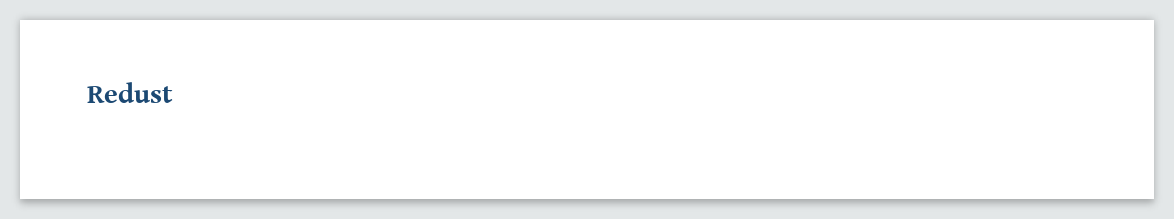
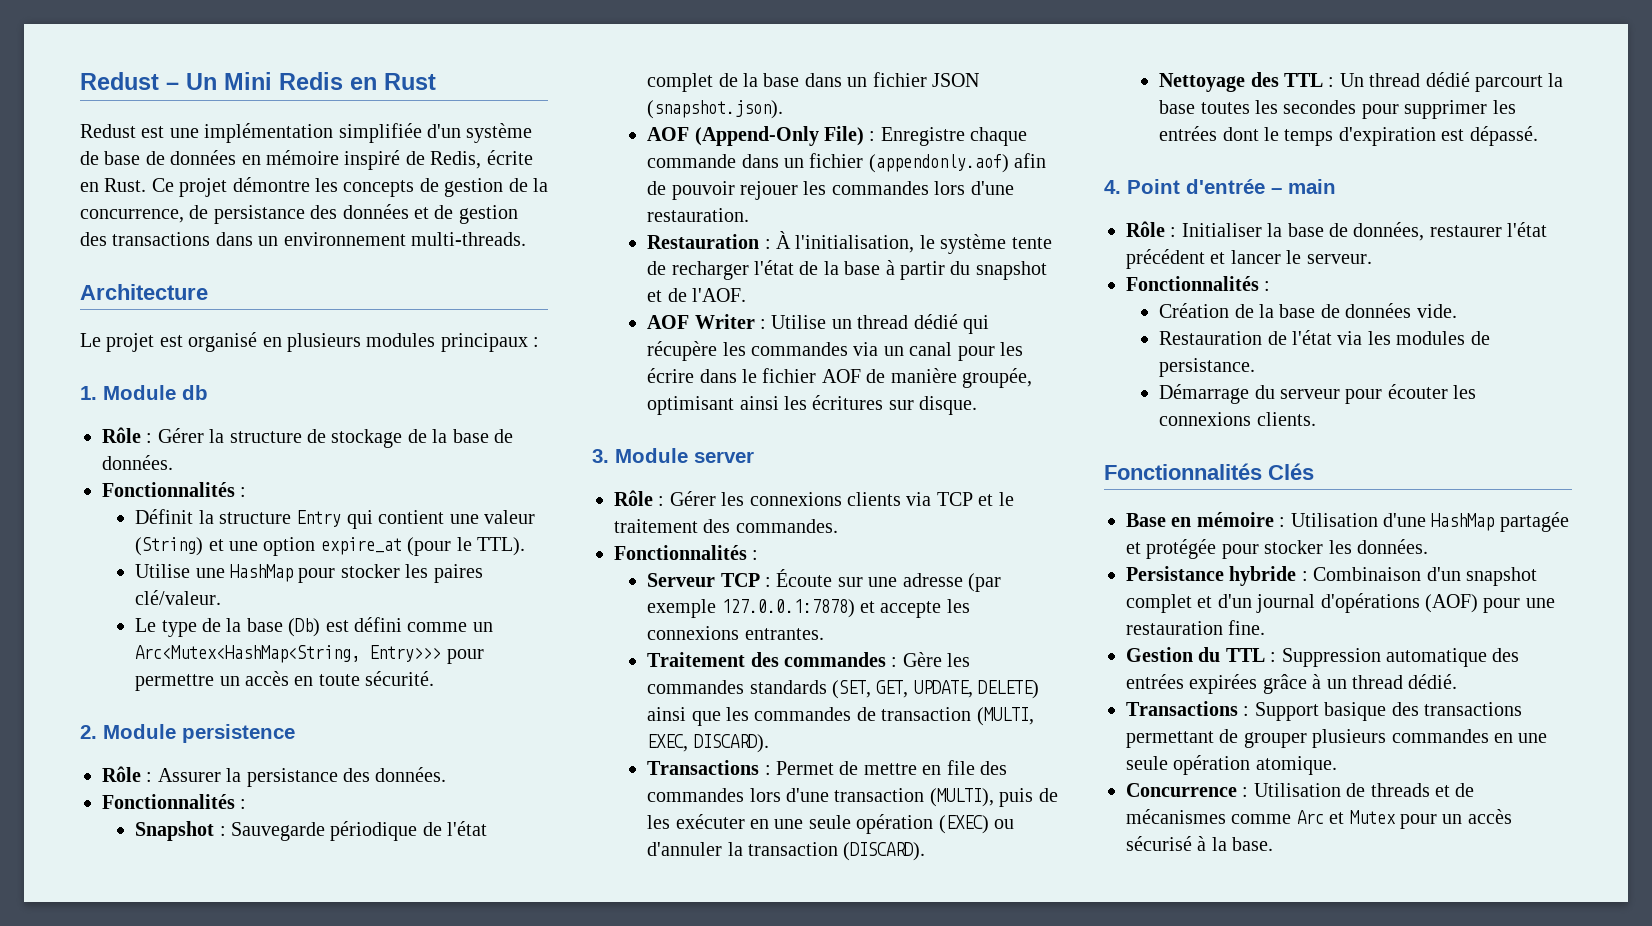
[87,82,173,103] Redust -> [80,72,436,90] [80,123,533,143] [80,150,533,170] [80,177,548,197] [80,204,518,224] [80,232,526,246] [80,284,208,300] [80,332,540,352] [80,385,208,400] [102,427,513,448] [102,455,173,470] [102,482,247,497] [135,509,535,529] [135,537,525,556] [135,564,483,583] [135,590,222,605] [135,617,493,637] [135,645,484,664] [135,671,435,691] [80,724,295,743] [102,766,447,787] [102,794,247,809] [135,821,488,841] [647,72,979,92] [647,100,784,119] [647,126,1028,146] [647,153,1047,173] [647,181,1014,200] [647,208,750,222] [647,231,1052,254] [647,260,1047,280] [647,288,746,302] [647,314,989,334] [647,341,1023,361] [647,368,1032,388] [647,395,978,415] [592,448,754,463] [614,490,1014,506] [614,519,838,533] [614,545,759,560] [647,569,1001,592] [647,599,970,618] [647,626,824,640] [647,652,971,667] [647,680,1040,699] [647,707,1034,726] [647,734,769,753] [647,760,1007,775] [647,788,1058,807] [647,814,1014,834] [647,842,926,861] [1159,72,1564,92] [1159,100,1516,119] [1159,126,1538,146] [1104,179,1336,194] [1126,221,1548,241] [1126,249,1372,269] [1126,276,1271,291] [1159,303,1457,318] [1159,330,1490,345] [1159,358,1256,377] [1159,384,1477,404] [1159,412,1316,426] [1104,463,1314,480] [1126,512,1569,532] [1126,539,1428,559] [1126,566,1537,586] [1126,593,1555,613] [1126,620,1266,635] [1126,647,1520,667] [1126,674,1458,694] [1126,701,1522,721] [1126,729,1548,748] [1126,755,1337,775] [1126,783,1475,797] [1126,809,1512,829] [1126,836,1274,851] Redust – Un Mini Redis en Rust // Redust est une implémentation simplifiée d'un système de base de données en mémoire inspiré de Redis, écrite en Rust. Ce projet démontre les concepts de gestion de la concurrence, de persistance des données et de gestion des transactions dans un environnement multi-threads. // Architecture // Le projet est organisé en plusieurs modules principaux : // 1. Module db // Rôle : Gérer la structure de stockage de la base de données. // Fonctionnalités : // Définit la structure Entry qui contient une valeur (String) et une option expire_at (pour le TTL). // Utilise une HashMap pour stocker les paires clé/valeur. // Le type de la base (Db) est défini comme un Arc<Mutex<HashMap<String, Entry>>> pour permettre un accès en toute sécurité. // 2. Module persistence // Rôle : Assurer la persistance des données. // Fonctionnalités : // Snapshot : Sauvegarde périodique de l'état complet de la base dans un fichier JSON (snapshot.json). // AOF (Append-Only File) : Enregistre chaque commande dans un fichier (appendonly.aof) afin de pouvoir rejouer les commandes lors d'une restauration. // Restauration : À l'initialisation, le système tente de recharger l'état de la base à partir du snapshot et de l'AOF. // AOF Writer : Utilise un thread dédié qui récupère les commandes via un canal pour les écrire dans le fichier AOF de manière groupée, optimisant ainsi les écritures sur disque. // 3. Module server // Rôle : Gérer les connexions clients via TCP et le traitement des commandes. // Fonctionnalités : // Serveur TCP : Écoute sur une adresse (par exemple 127.0.0.1:7878) et accepte les connexions entrantes. // Traitement des commandes : Gère les commandes standards (SET, GET, UPDATE, DELETE) ainsi que les commandes de transaction (MULTI, EXEC, DISCARD). // Transactions : Permet de mettre en file des commandes lors d'une transaction (MULTI), puis de les exécuter en une seule opération (EXEC) ou d'annuler la transaction (DISCARD). // Nettoyage des TTL : Un thread dédié parcourt la base toutes les secondes pour supprimer les entrées dont le temps d'expiration est dépassé. // 4. Point d'entrée – main // Rôle : Initialiser la base de données, restaurer l'état précédent et lancer le serveur. // Fonctionnalités : // Création de la base de données vide. // Restauration de l'état via les modules de persistance. // Démarrage du serveur pour écouter les connexions clients. // Fonctionnalités Clés // Base en mémoire : Utilisation d'une HashMap partagée et protégée pour stocker les données. // Persistance hybride : Combinaison d'un snapshot complet et d'un journal d'opérations (AOF) pour une restauration fine. // Gestion du TTL : Suppression automatique des entrées expirées grâce à un thread dédié. // Transactions : Support basique des transactions permettant de grouper plusieurs commandes en une seule opération atomique. // Concurrence : Utilisation de threads et de mécanismes comme Arc et Mutex pour un accès sécurisé à la base.

